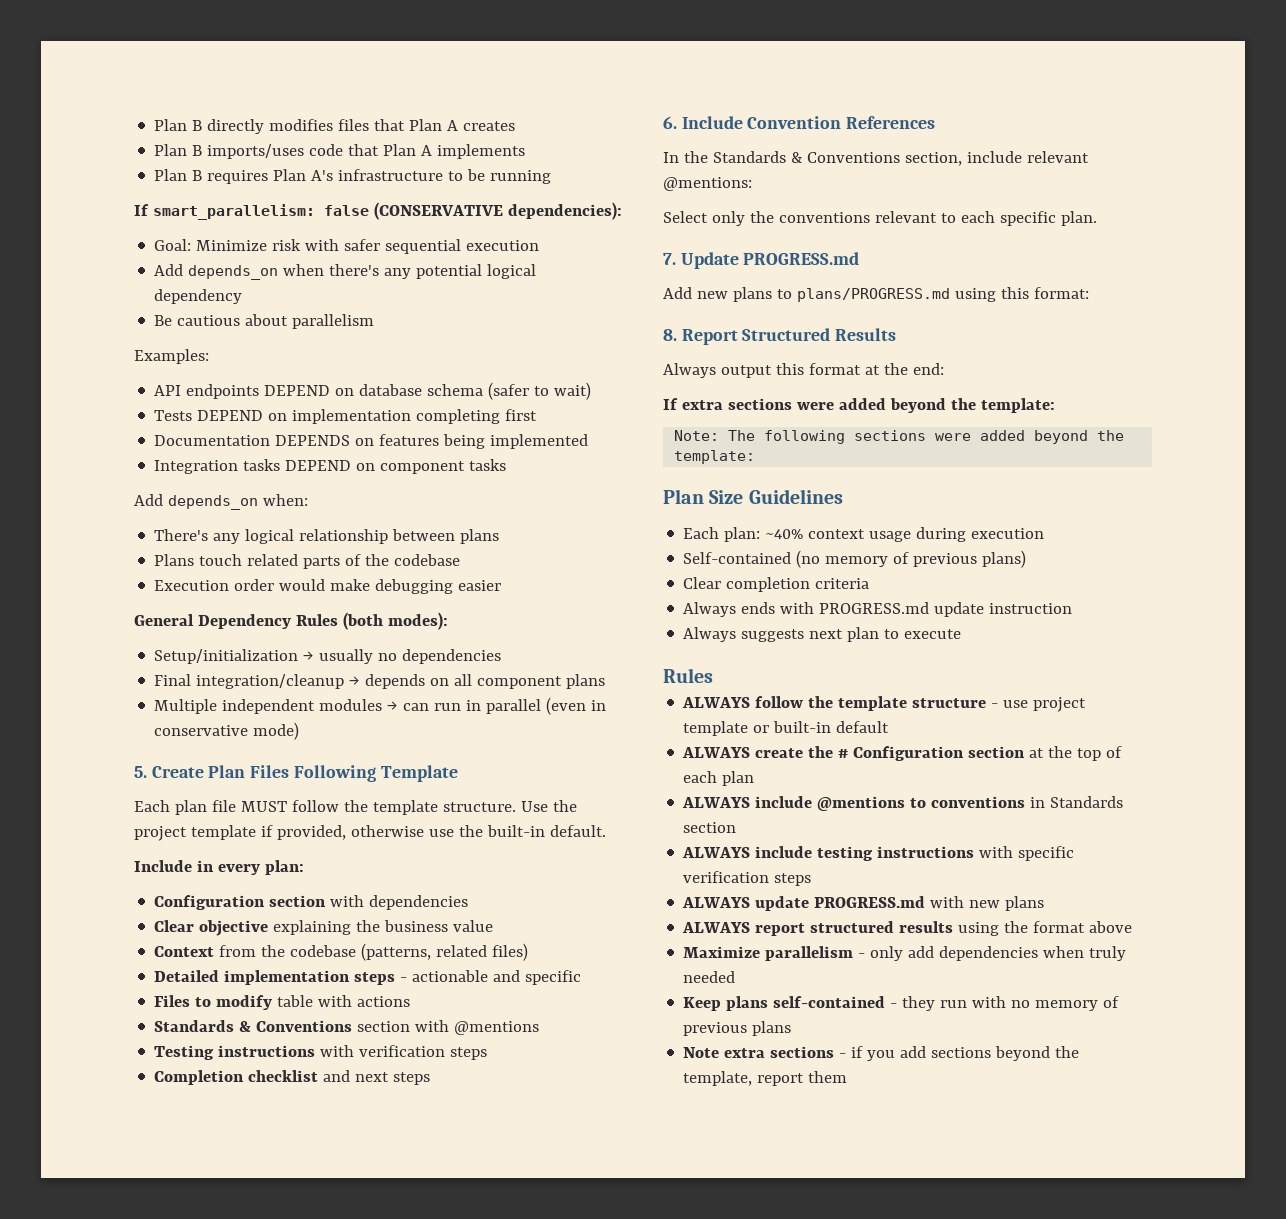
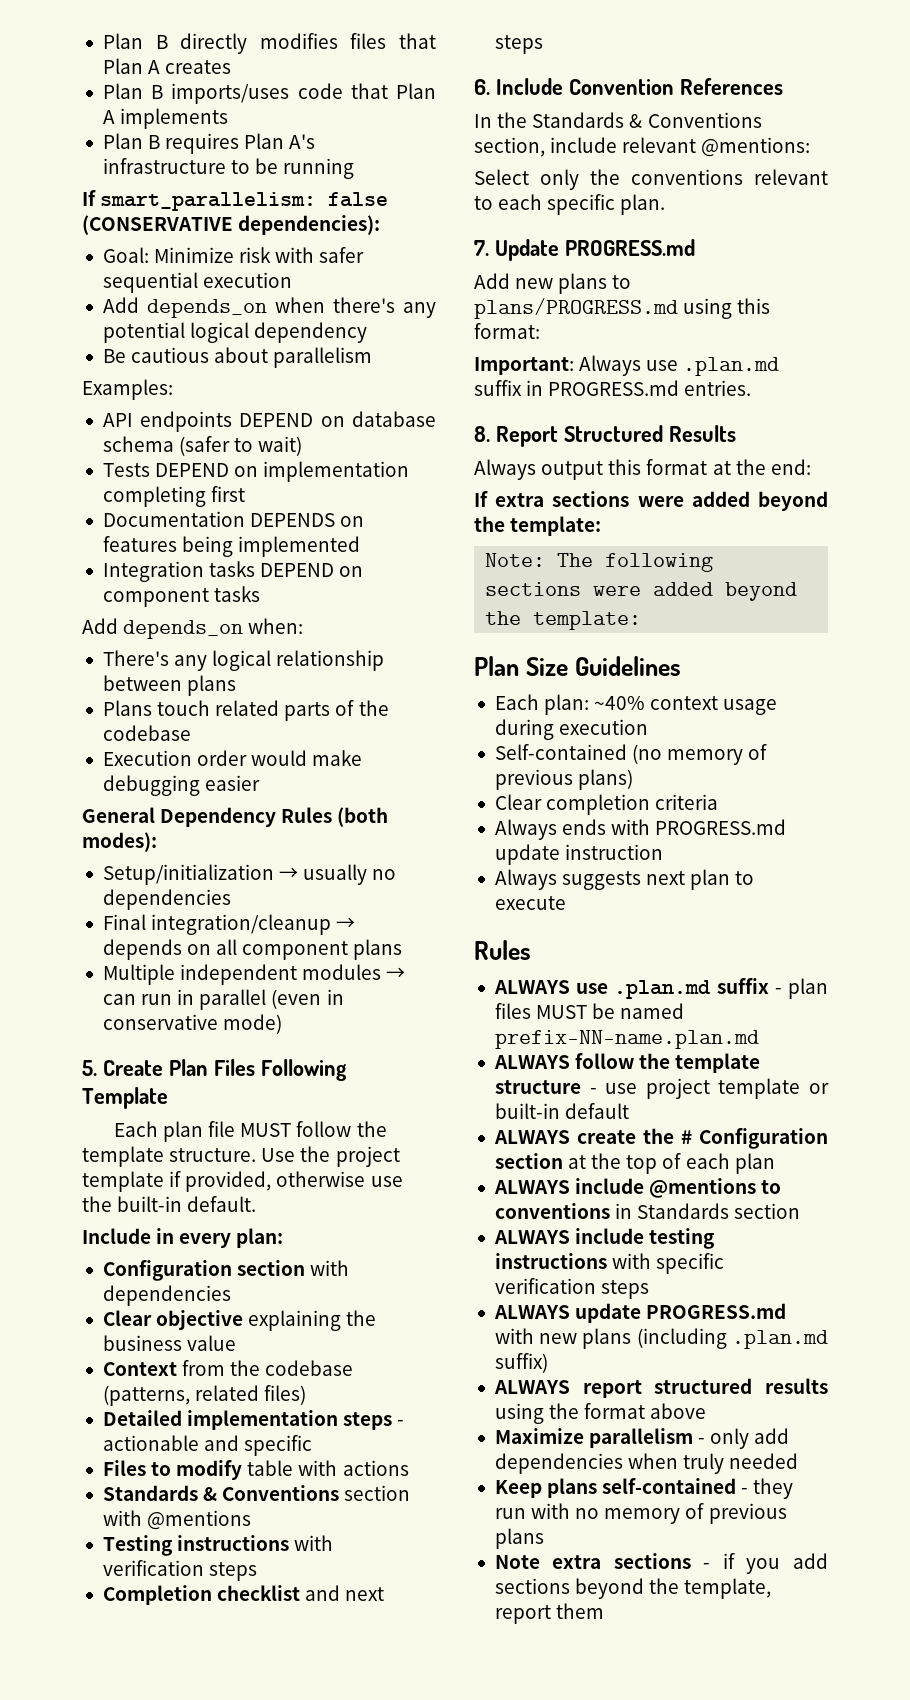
(1089, 293) none -> [474,355,780,376] [474,380,752,396] // Important: Always use .plan.md suffix in PROGRESS.md entries.
(713, 675) none -> [493,978,828,999] [494,1003,685,1019] [494,1030,759,1049] // ALWAYS use .plan.md suffix - plan files MUST be named prefix-NN-name.plan.md
(1045, 903) none -> [636,1328,828,1349] [494,1353,548,1373] (including .plan.md suffix)

